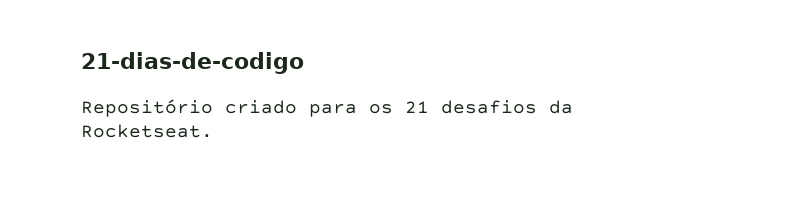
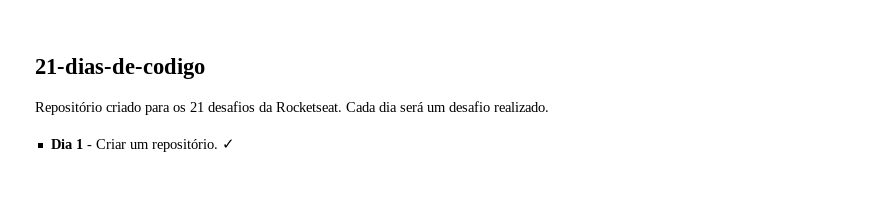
(213, 131) none -> [346,101,549,112] [50,139,235,152] Cada dia será um desafio realizado. // Dia 1 - Criar um repositório. ✓

